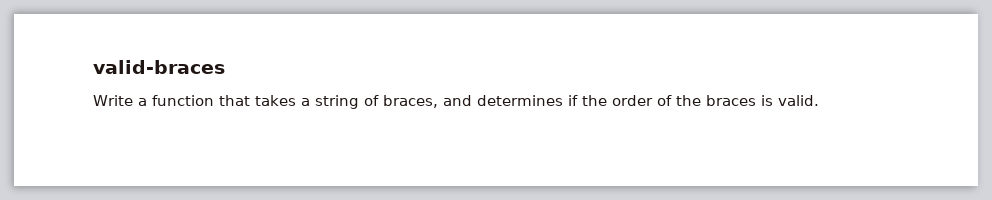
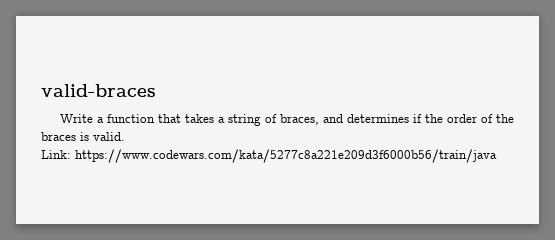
(819, 100) none -> [41,149,497,163] // Link: https://www.codewars.com/kata/5277c8a221e209d3f6000b56/train/java

